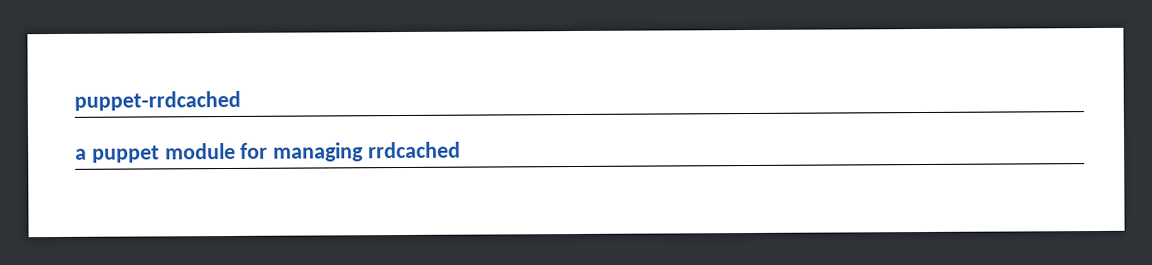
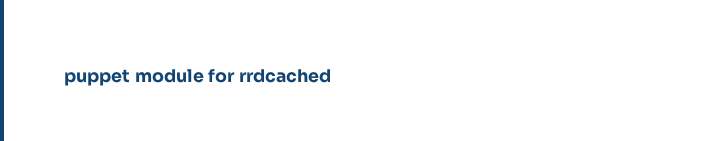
[74,90,241,111] [75,148,87,160] puppet-rrdcached // a -> (64, 77) none
[273,142,365,162] managing -> (236, 76) none

